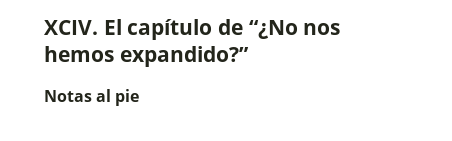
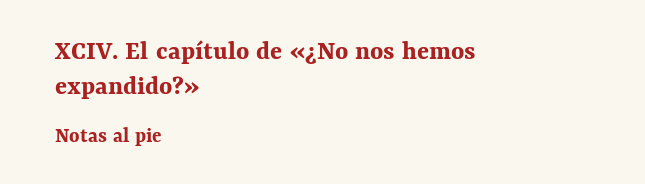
[248,20,298,39] “¿No -> [289,43,348,64] «¿No
[119,46,249,67] expandido?” -> [55,76,199,99] expandido?»

